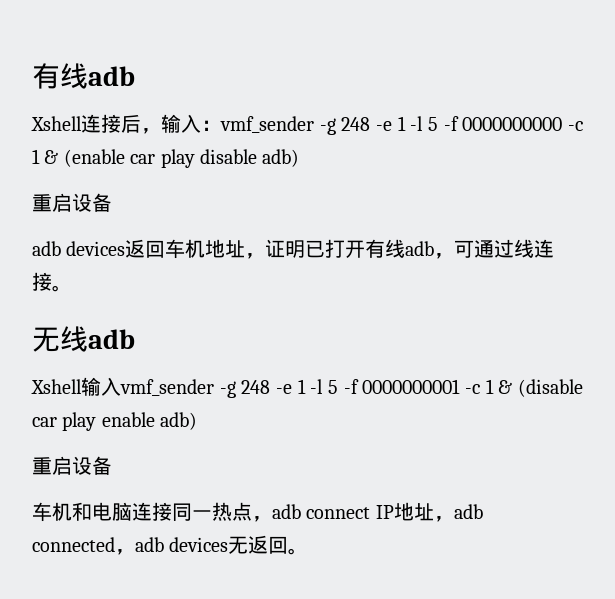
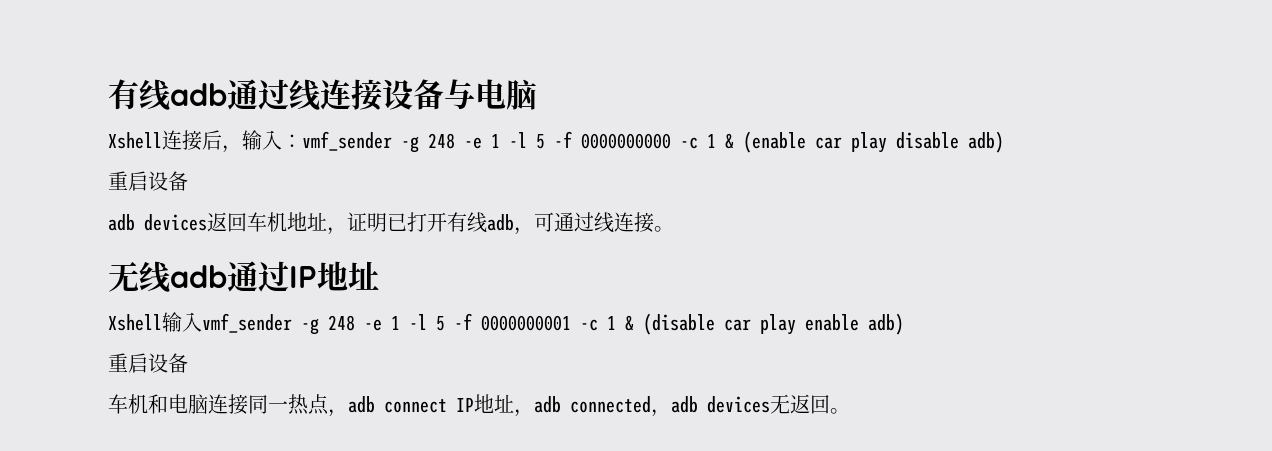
[32,63,135,89] 有线adb -> [108,79,537,111] 有线adb通过线连接设备与电脑
(135, 339) none -> [227,261,379,292] 通过IP地址

